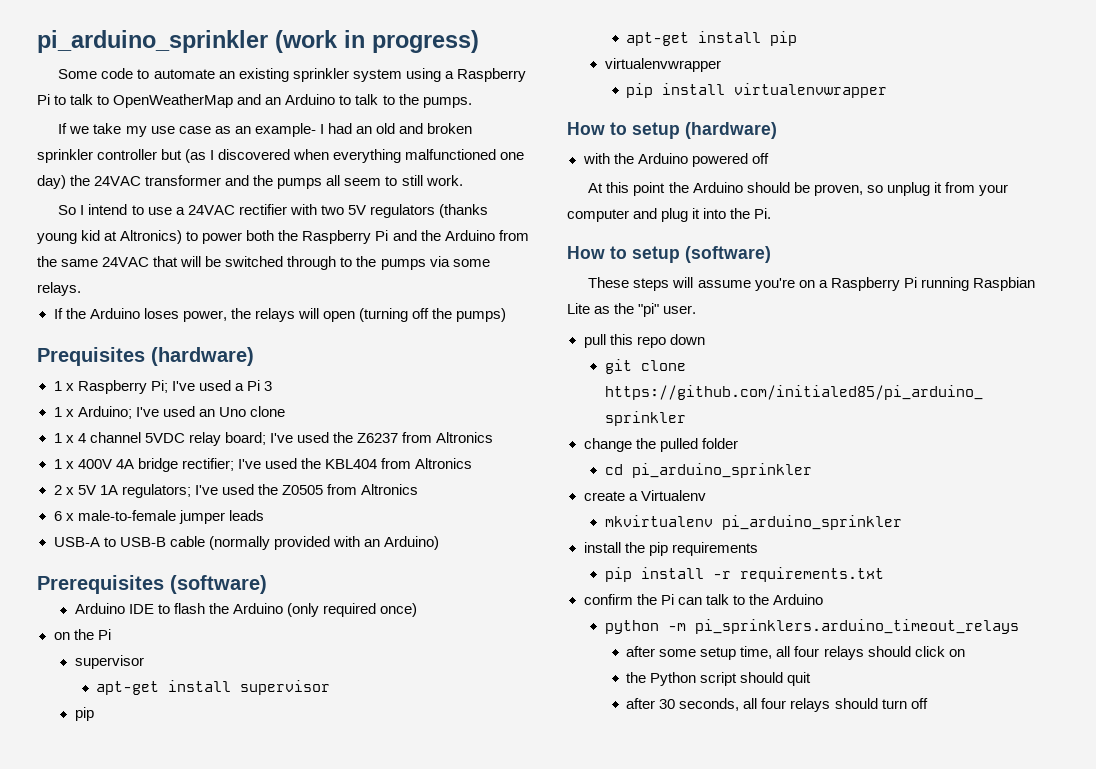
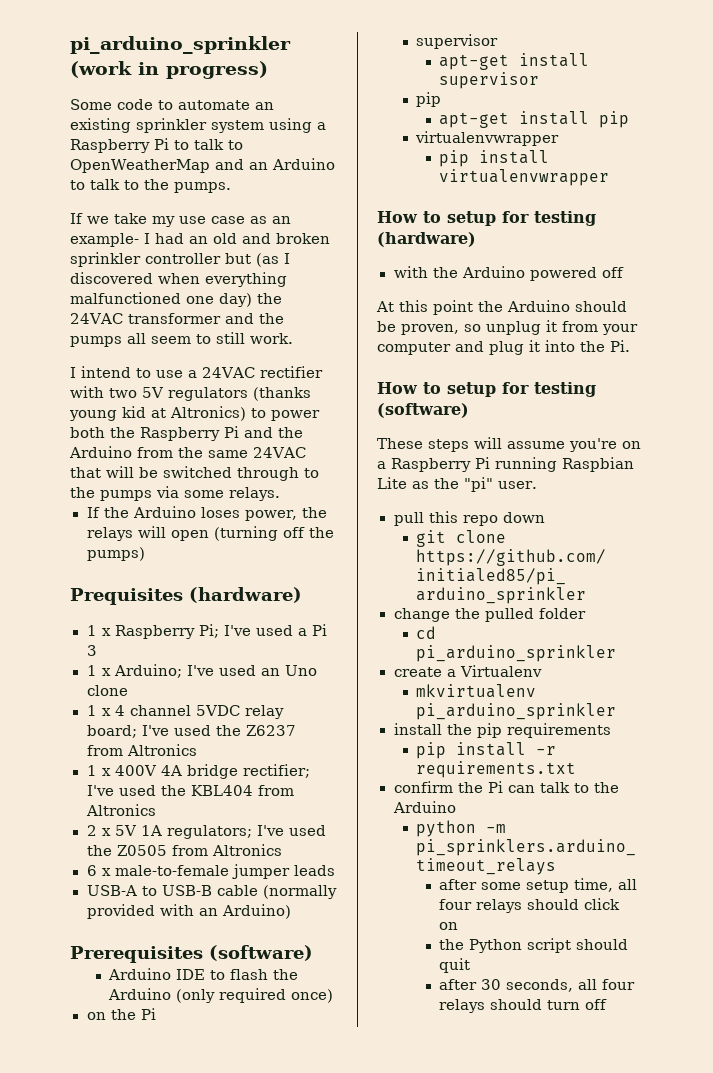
[58,205,77,215] So -> (293, 338) none
(680, 130) none -> [502,211,596,226] for testing
(680, 254) none -> [502,382,596,397] for testing

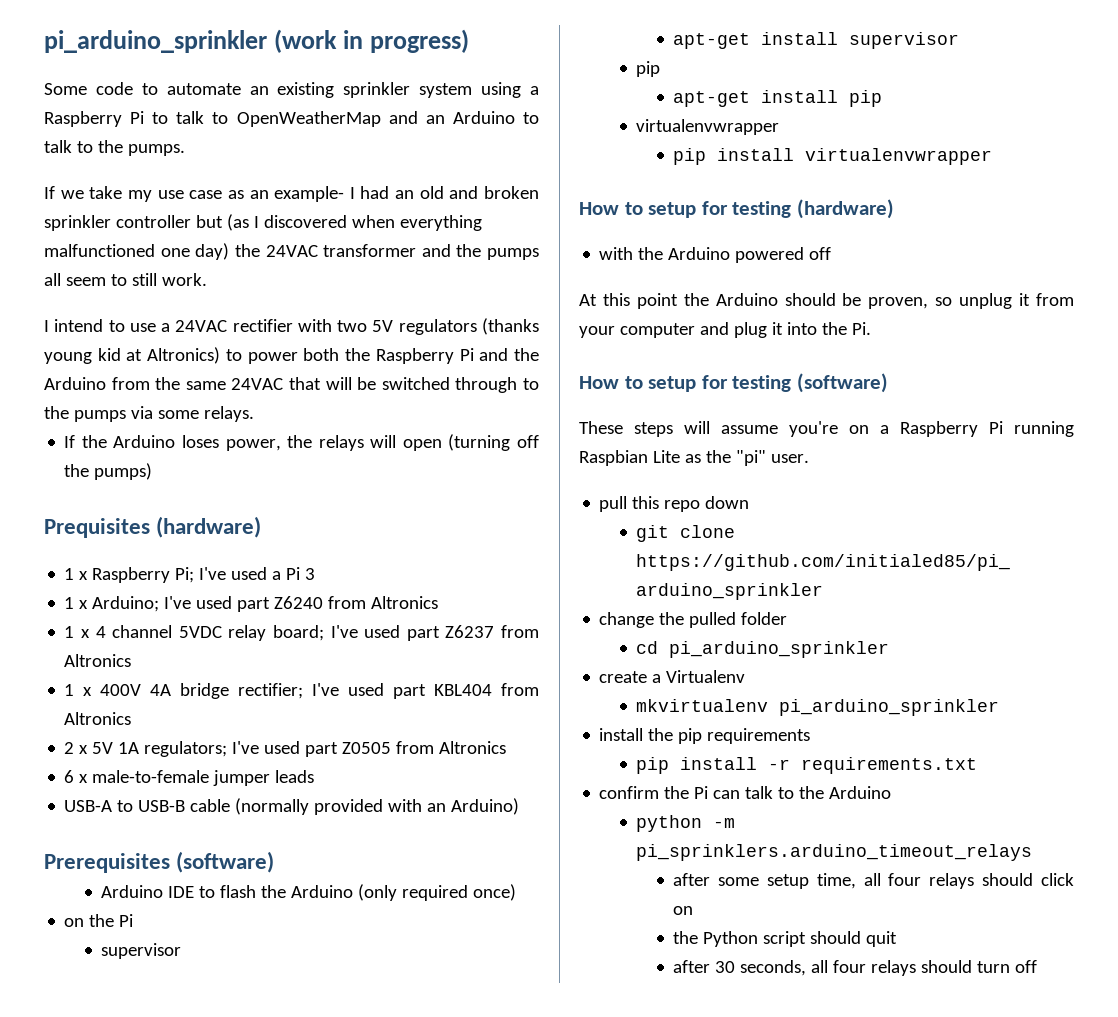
[260,665,317,676] [86,685,128,696] an Uno clone -> [237,596,439,612] part Z6240 from Altronics
[215,725,241,736] the -> [406,626,440,641] part
[160,785,186,796] the -> [393,684,427,699] part
[86,845,112,856] the -> [305,742,339,757] part

